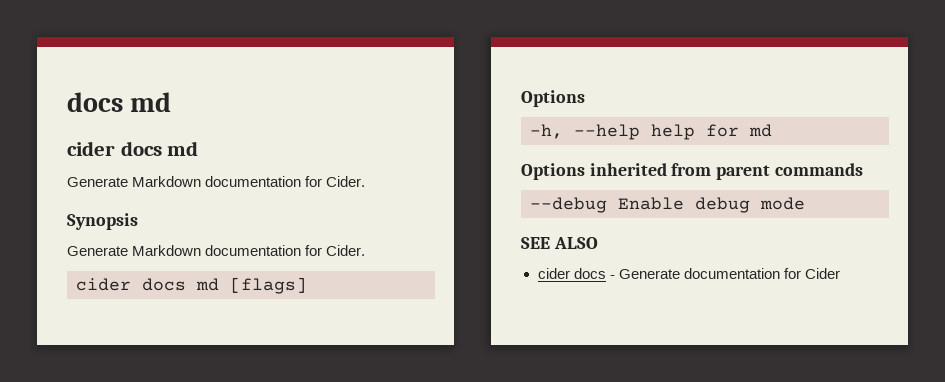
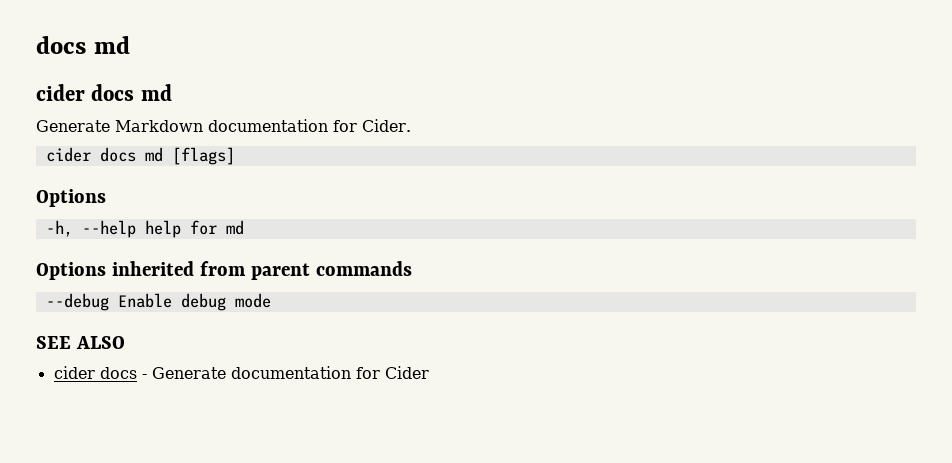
[67,213,138,230] [67,245,366,256] // Synopsis // Generate Markdown documentation for Cider. -> (411, 125) none

